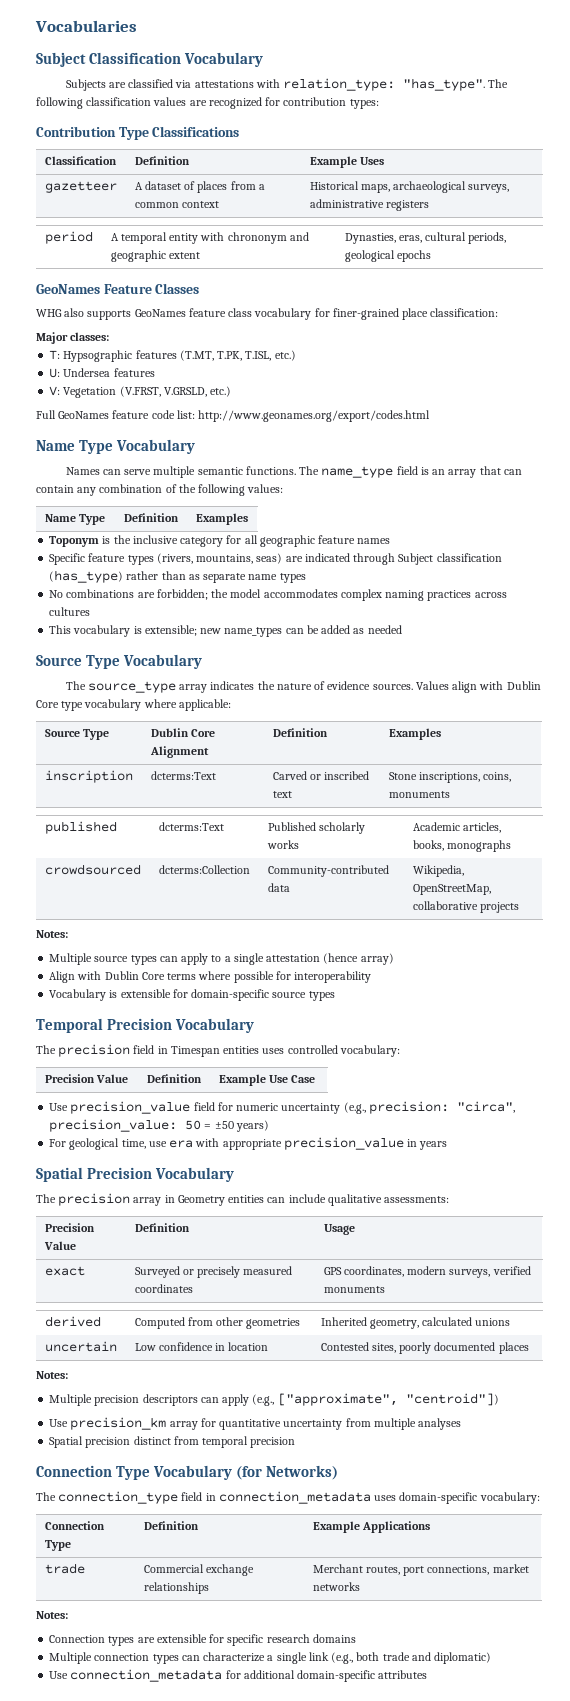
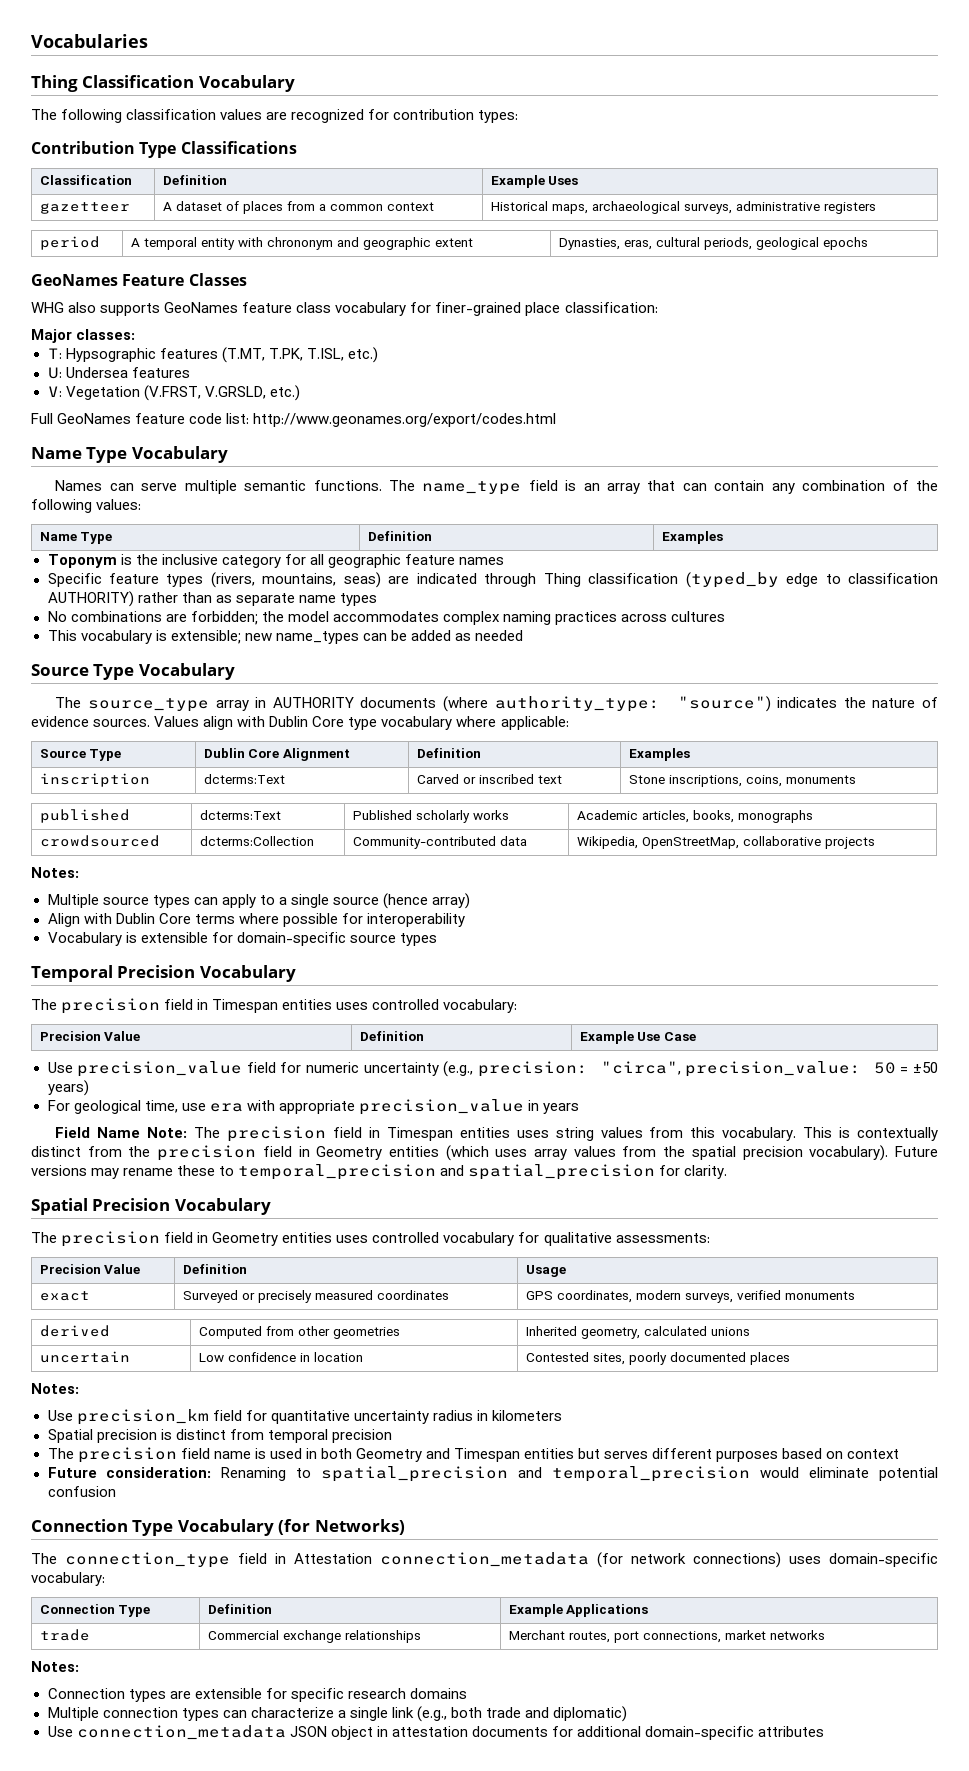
[36,52,86,67] Subject -> [31,75,78,92] Thing
[65,78,486,91] Subjects are classified via attestations with relation_type: "has_type". -> (295, 83) none
[398,553,502,565] [49,570,124,583] Subject classification (has_type) -> [543,572,938,588] [47,591,134,607] Thing classification (typed_by edge to classification AUTHORITY)
(208, 688) none -> [255,696,771,712] in AUTHORITY documents (where authority_type: "source")
[266,954,321,962] attestation -> [332,897,379,905] source
(448, 1145) none -> [55,1126,939,1142] [31,1145,939,1161] [31,1164,728,1180] // Field Name Note: The precision field in Timespan entities uses string values from this vocabulary. This is contextually distinct from the precision field in Geometry entities (which uses array values from the spatial precision vocabulary). Future versions may rename these to temporal_precision and spatial_precision for clarity.
[133,1194,326,1206] array in Geometry entities can include -> [164,1232,540,1246] field in Geometry entities uses controlled vocabulary for
[49,1393,499,1406] // Multiple precision descriptors can apply (e.g., ["approximate", "centroid"]) -> (79, 1388) none
[169,1421,198,1430] array -> [212,1410,242,1421] field
[345,1418,462,1430] from multiple analyses -> [432,1410,562,1421] radius in kilometers
(131, 1442) none -> [160,1429,172,1440] is
(296, 1442) none -> [47,1447,900,1463] [47,1466,938,1482] [47,1486,116,1497] // The precision field name is used in both Geometry and Timespan entities but serves different purposes based on context // Future consideration: Renaming to spatial_precision and temporal_precision would eliminate potential confusion
[218,1491,371,1504] connection_metadata -> [294,1552,781,1568] Attestation connection_metadata (for network connections)
(223, 1675) none -> [289,1726,548,1740] JSON object in attestation documents

